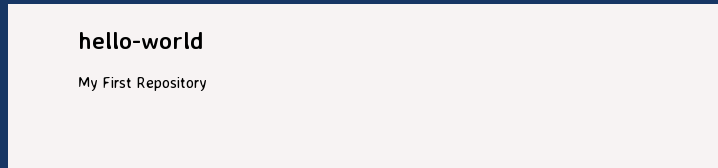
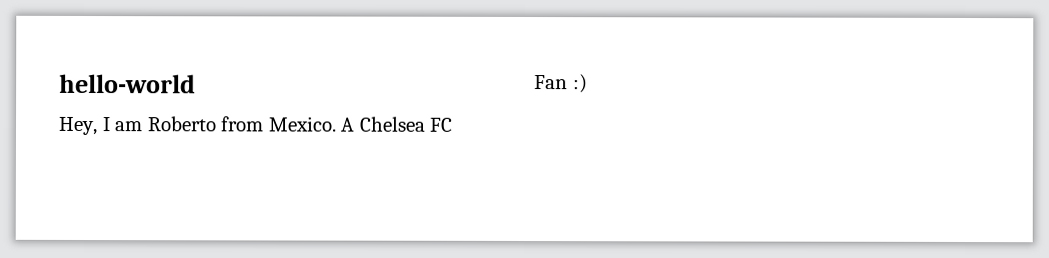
[78,77,208,91] My First Repository -> [58,116,454,136] [534,74,588,94] Hey, I am Roberto from Mexico. A Chelsea FC Fan :)

